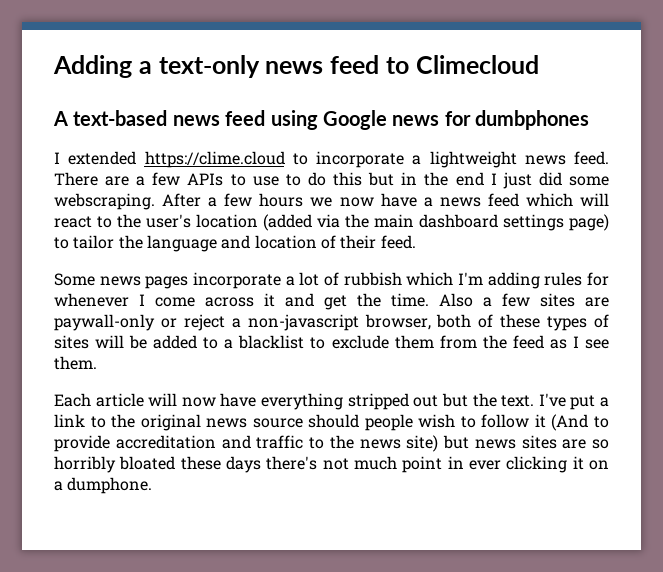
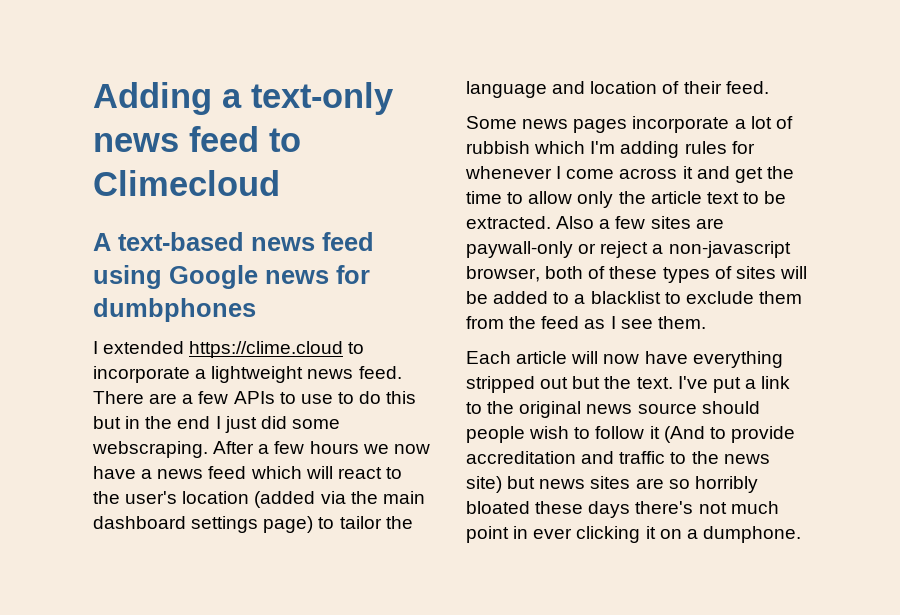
[391,293,429,307] time. -> [466,191,787,208] [466,216,551,229] time to allow only the article text to be extracted.

